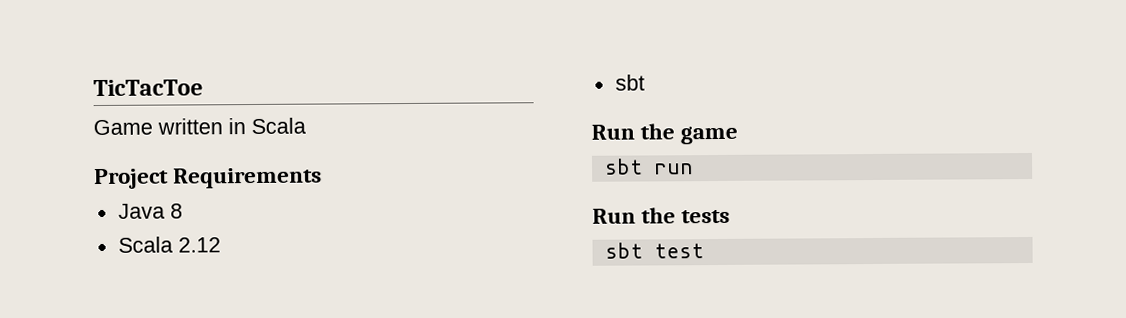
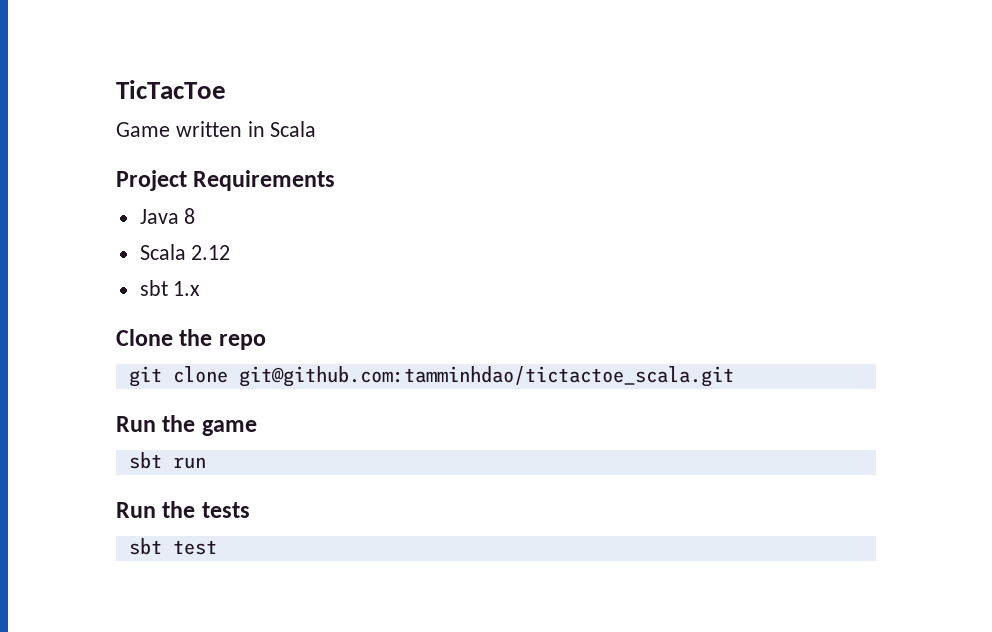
(645, 82) none -> [173,281,201,296] [116,329,266,350] [128,366,734,387] 1.x // Clone the repo // git clone git@github.com:tamminhdao/tictactoe_scala.git

